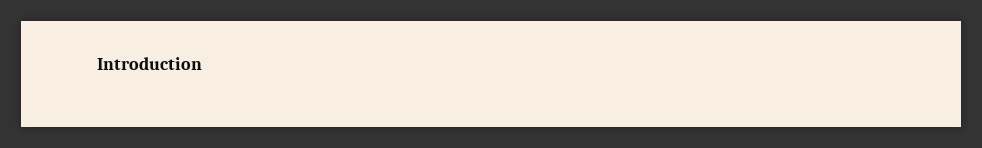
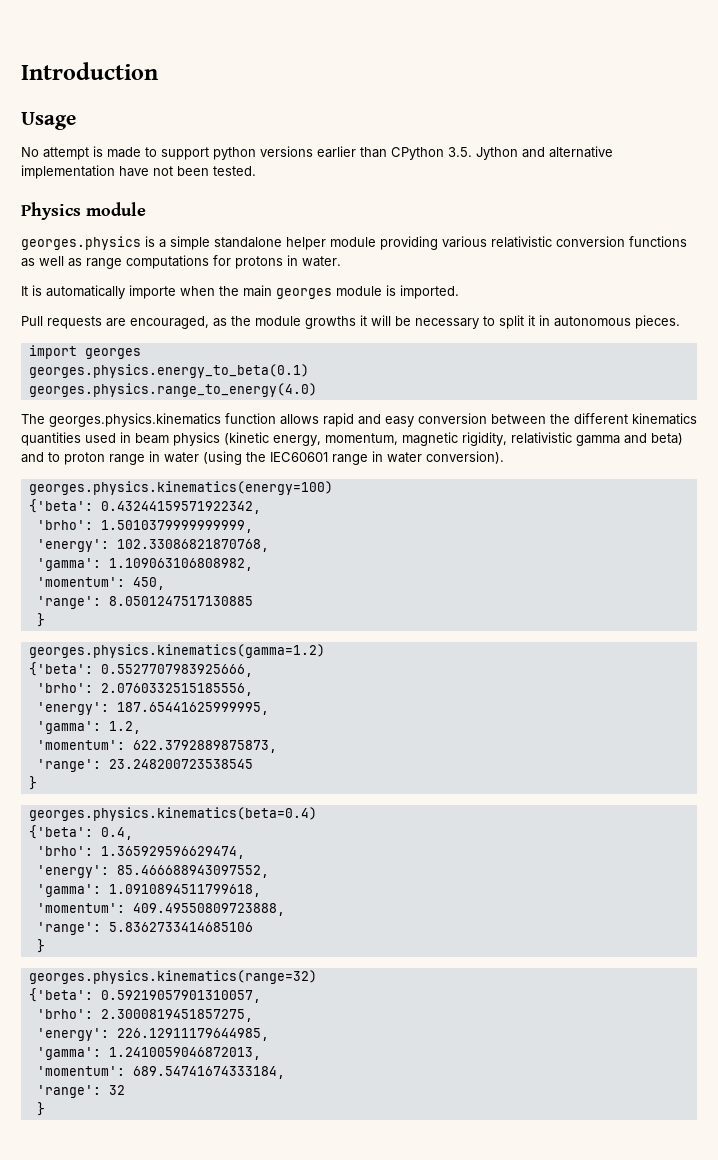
(202, 63) none -> [21,112,76,130] [21,146,613,160] [21,165,256,179] [21,202,146,220] [21,236,687,250] [21,255,341,269] [21,285,459,299] [21,315,680,329] [28,345,141,359] [28,364,309,378] [28,383,317,397] [21,413,697,427] [21,432,683,446] [21,451,504,465] [28,481,333,495] [28,499,261,514] [36,520,253,533] [36,539,269,552] [36,558,253,571] [36,577,165,590] [36,596,253,609] [36,613,45,627] [28,644,325,658] [28,662,253,677] [36,683,253,696] [36,702,269,715] [36,721,141,734] [36,740,277,753] [36,759,253,772] [28,776,37,790] [28,807,317,821] [28,825,133,840] [36,846,245,859] [36,865,269,878] [36,884,261,897] [36,903,285,916] [36,922,253,935] [36,939,45,953] [28,970,317,984] [28,988,261,1003] [36,1009,253,1022] [36,1028,269,1041] [36,1047,261,1060] [36,1066,285,1079] [36,1085,125,1098] [36,1102,45,1116] // Usage // No attempt is made to support python versions earlier than CPython 3.5. Jython and alternative implementation have not been tested. // Physics module // georges.physics is a simple standalone helper module providing various relativistic conversion functions as well as range computations for protons in water. // It is automatically importe when the main georges module is imported. // Pull requests are encouraged, as the module growths it will be necessary to split it in autonomous pieces. // import georges // georges.physics.energy_to_beta(0.1) // georges.physics.range_to_energy(4.0) // The georges.physics.kinematics function allows rapid and easy conversion between the different kinematics quantities used in beam physics (kinetic energy, momentum, magnetic rigidity, relativistic gamma and beta) and to proton range in water (using the IEC60601 range in water conversion). // georges.physics.kinematics(energy=100) // {'beta': 0.43244159571922342, // 'brho': 1.5010379999999999, // 'energy': 102.33086821870768, // 'gamma': 1.109063106808982, // 'momentum': 450, // 'range': 8.0501247517130885 // } // georges.physics.kinematics(gamma=1.2) // {'beta': 0.5527707983925666, // 'brho': 2.0760332515185556, // 'energy': 187.65441625999995, // 'gamma': 1.2, // 'momentum': 622.3792889875873, // 'range': 23.248200723538545 // } // georges.physics.kinematics(beta=0.4) // {'beta': 0.4, // 'brho': 1.365929596629474, // 'energy': 85.466688943097552, // 'gamma': 1.0910894511799618, // 'momentum': 409.49550809723888, // 'range': 5.8362733414685106 // } // georges.physics.kinematics(range=32) // {'beta': 0.59219057901310057, // 'brho': 2.3000819451857275, // 'energy': 226.12911179644985, // 'gamma': 1.2410059046872013, // 'momentum': 689.54741674333184, // 'range': 32 // }

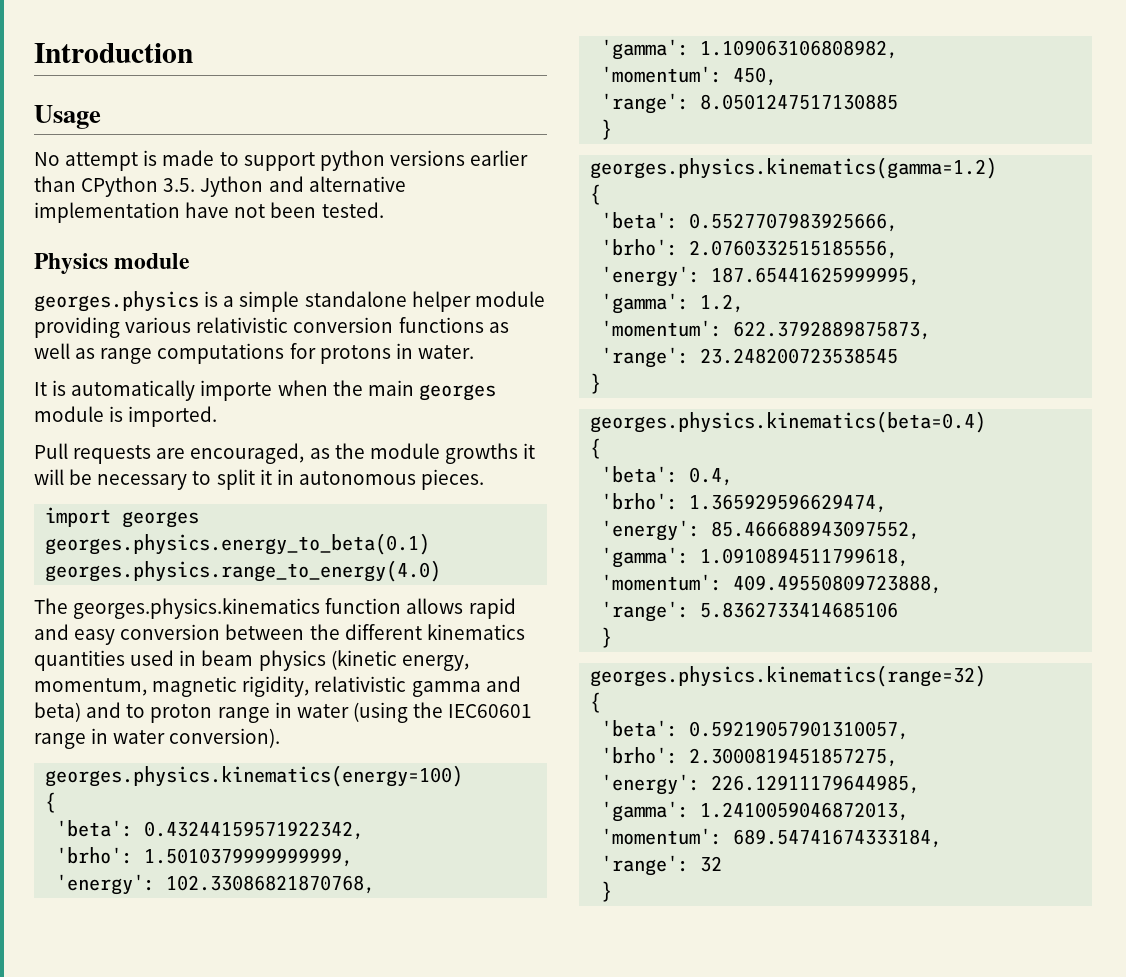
[28,499,93,513] {'beta': -> [45,792,57,813] [56,820,134,837] { // 'beta':
[28,662,93,676] {'beta': -> [590,184,602,205] [601,212,679,229] { // 'beta':
[28,825,93,839] {'beta': -> [590,438,602,459] [601,466,679,483] { // 'beta':
[28,988,93,1002] {'beta': -> [590,692,602,713] [601,720,679,737] { // 'beta':

